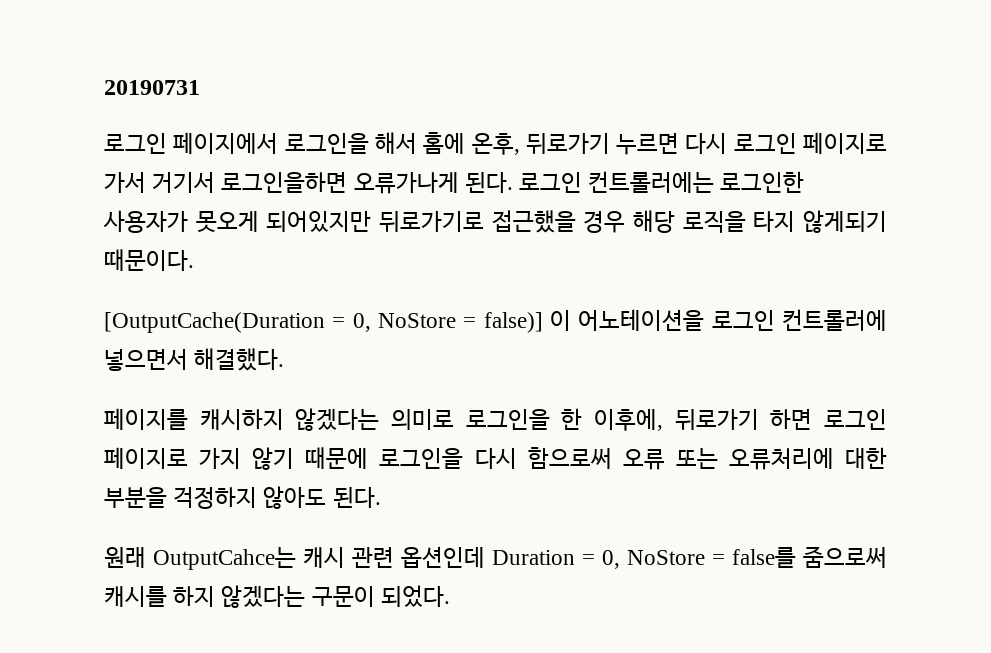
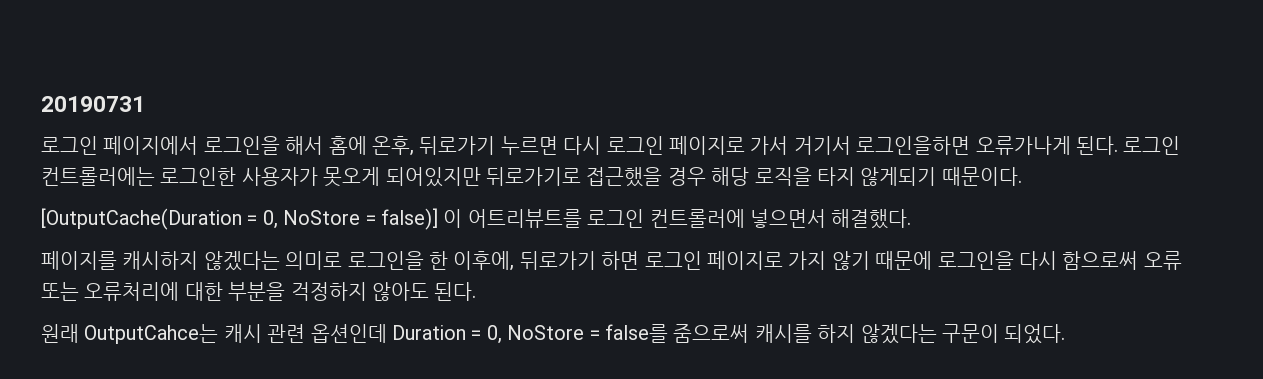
[578,309,705,331] 어노테이션을 -> [467,209,582,228] 어트리뷰트를

